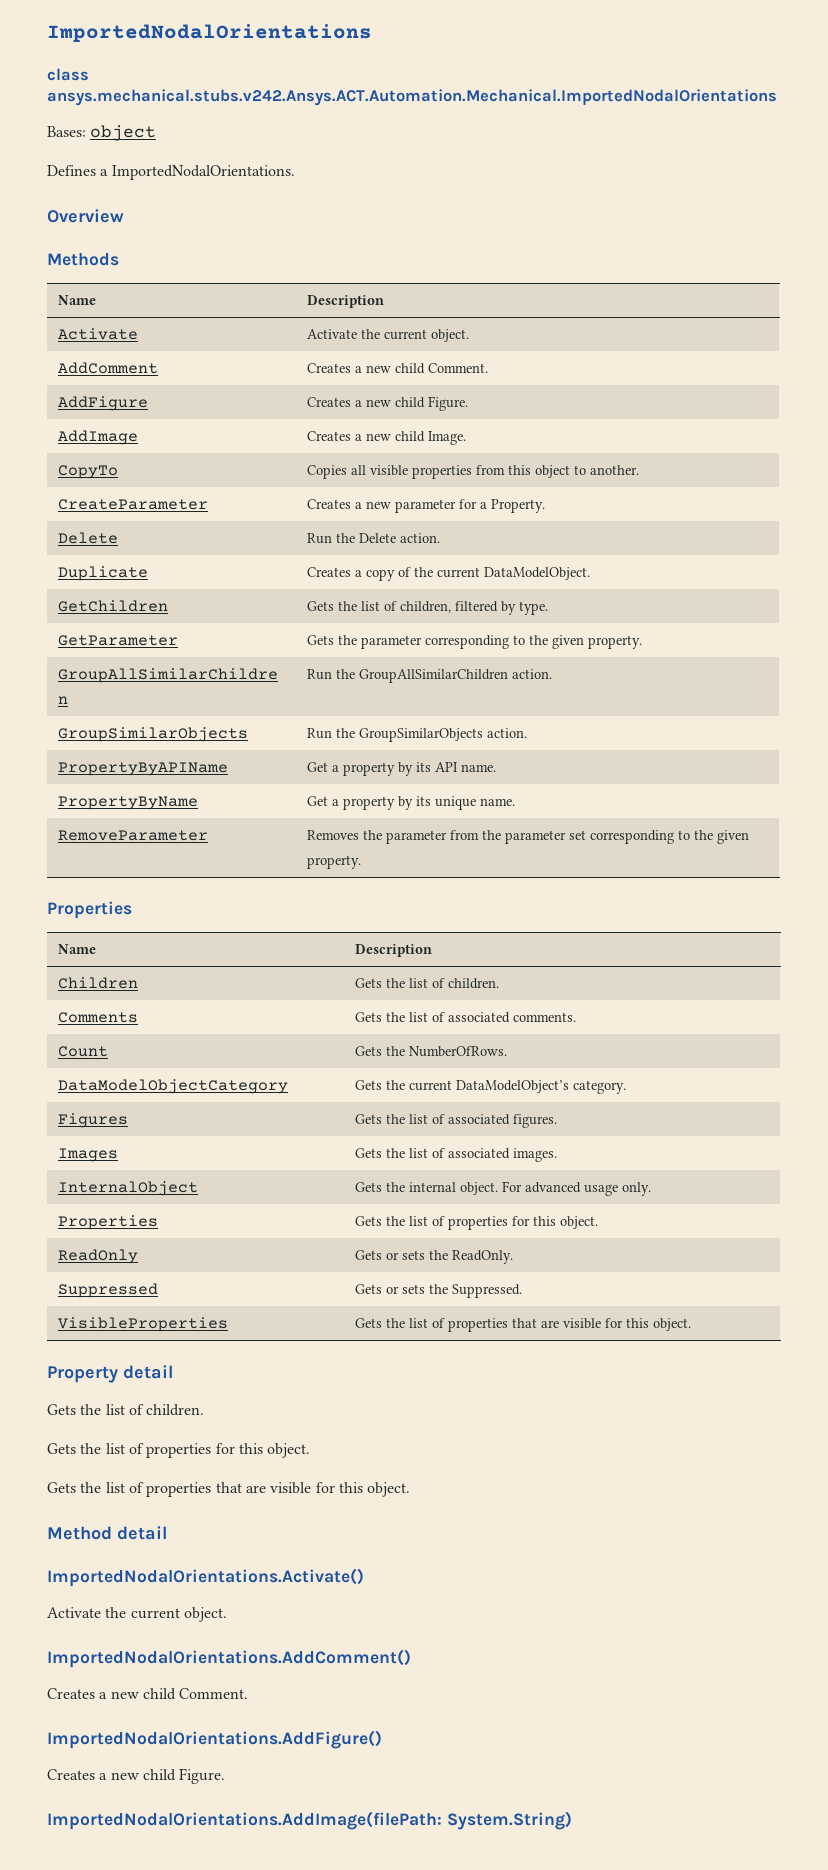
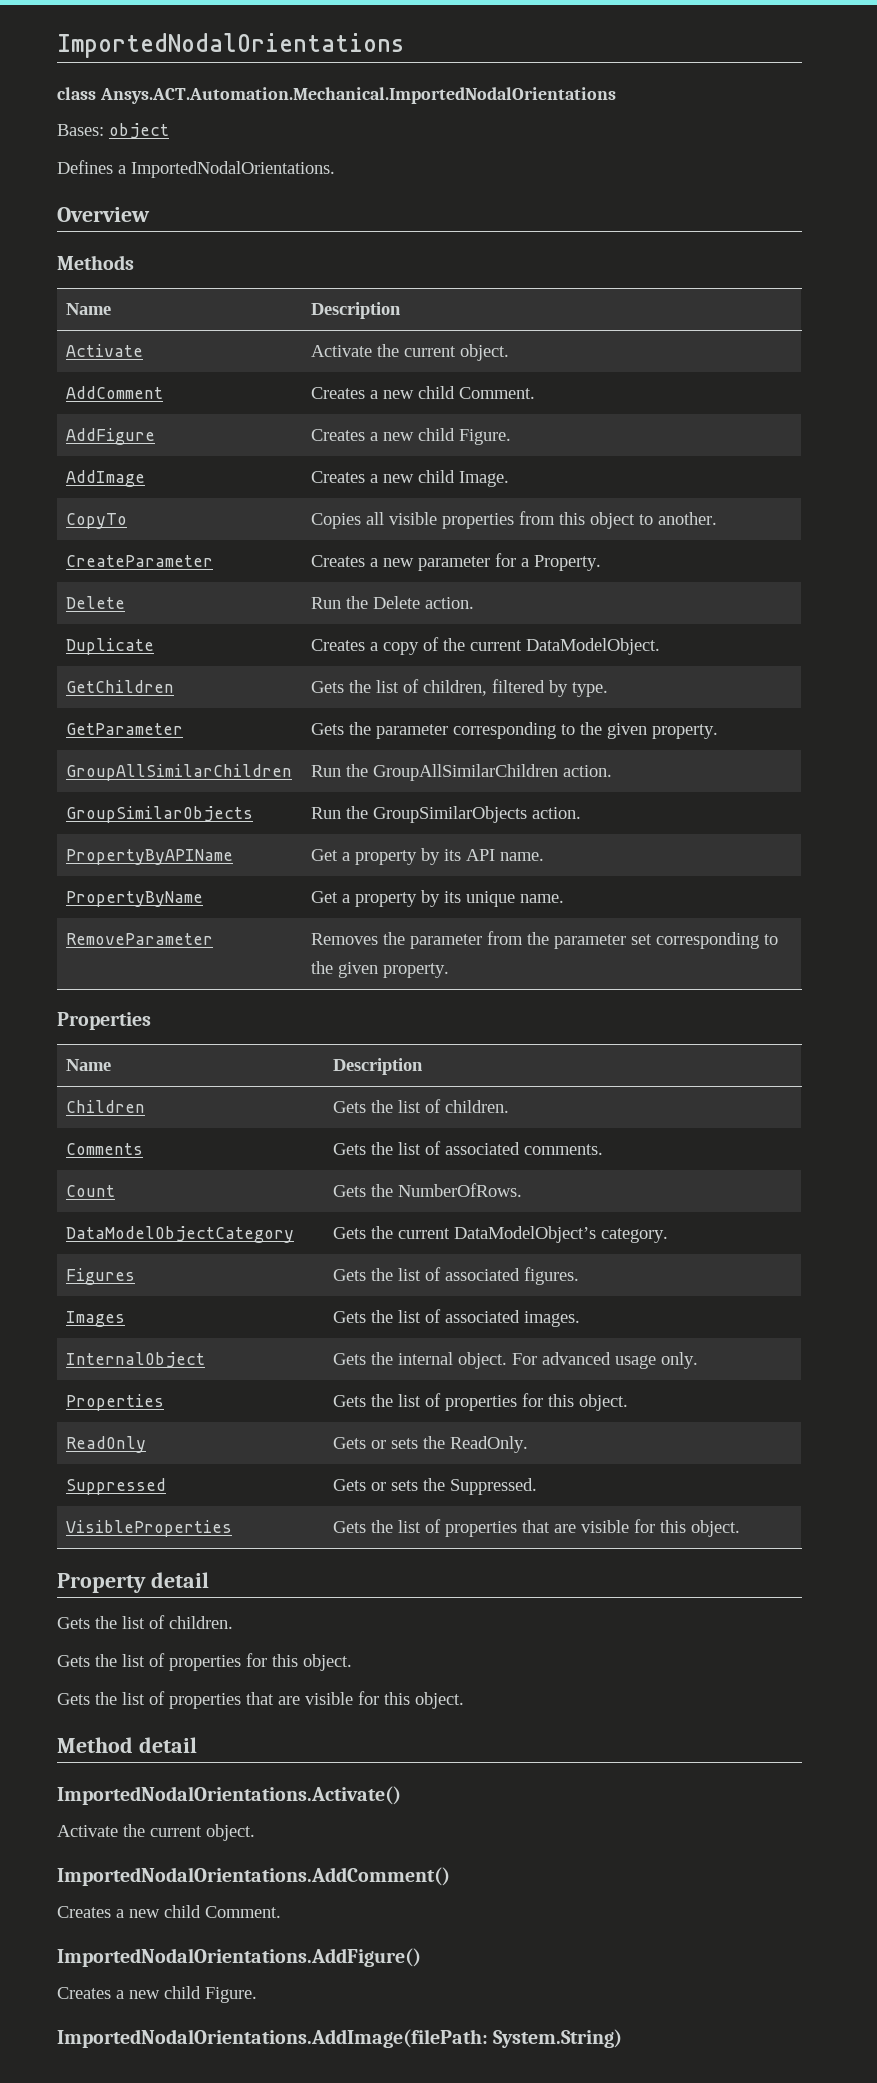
[47,89,777,106] ansys.mechanical.stubs.v242.Ansys.ACT.Automation.Mechanical.ImportedNodalOrientations -> [99,87,616,104] Ansys.ACT.Automation.Mechanical.ImportedNodalOrientations

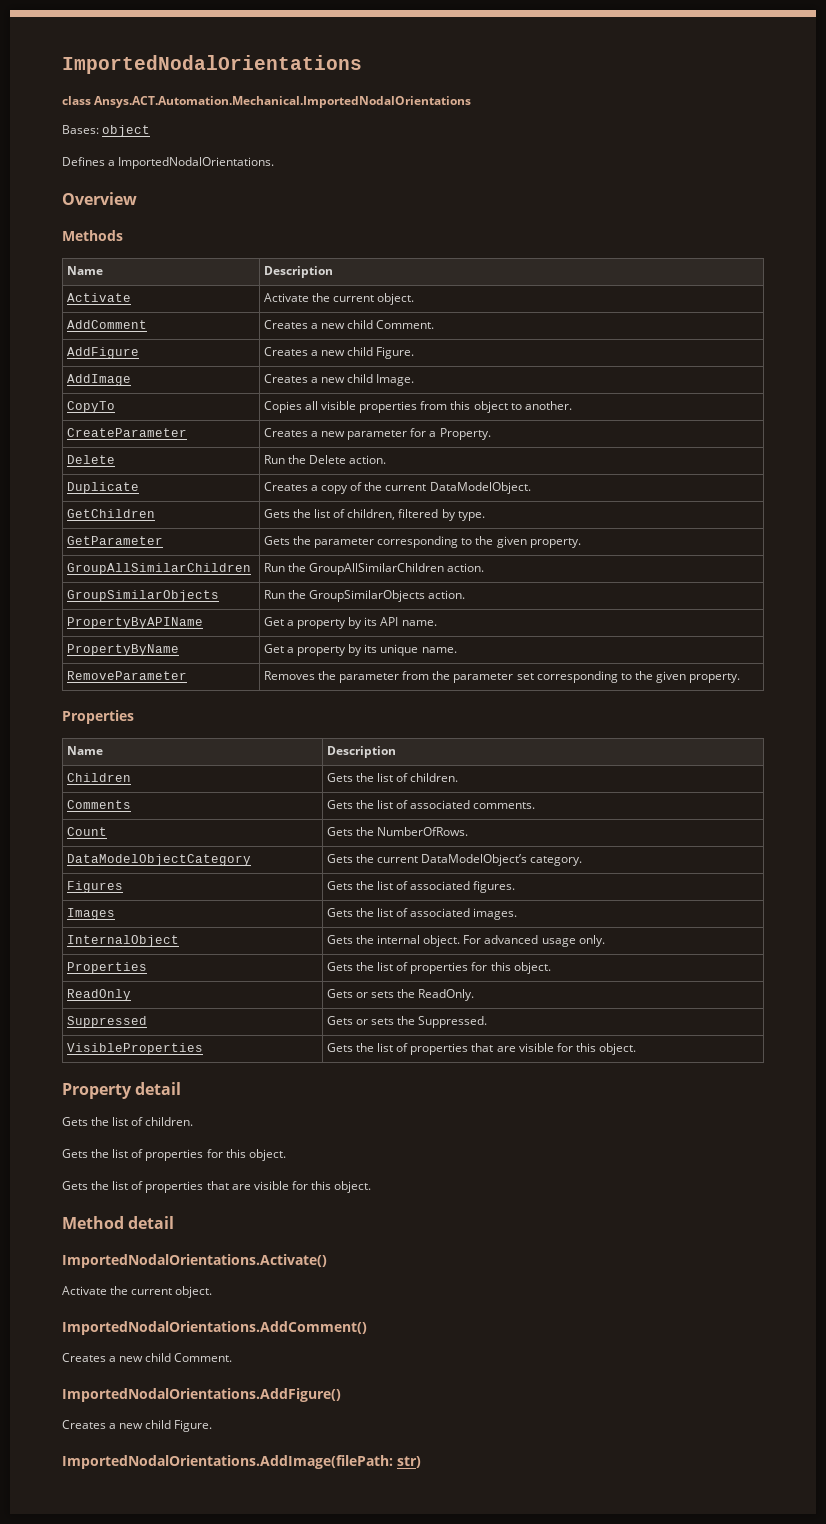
[493,2029,623,2048] System.String) -> [397,1456,421,1468] str)

